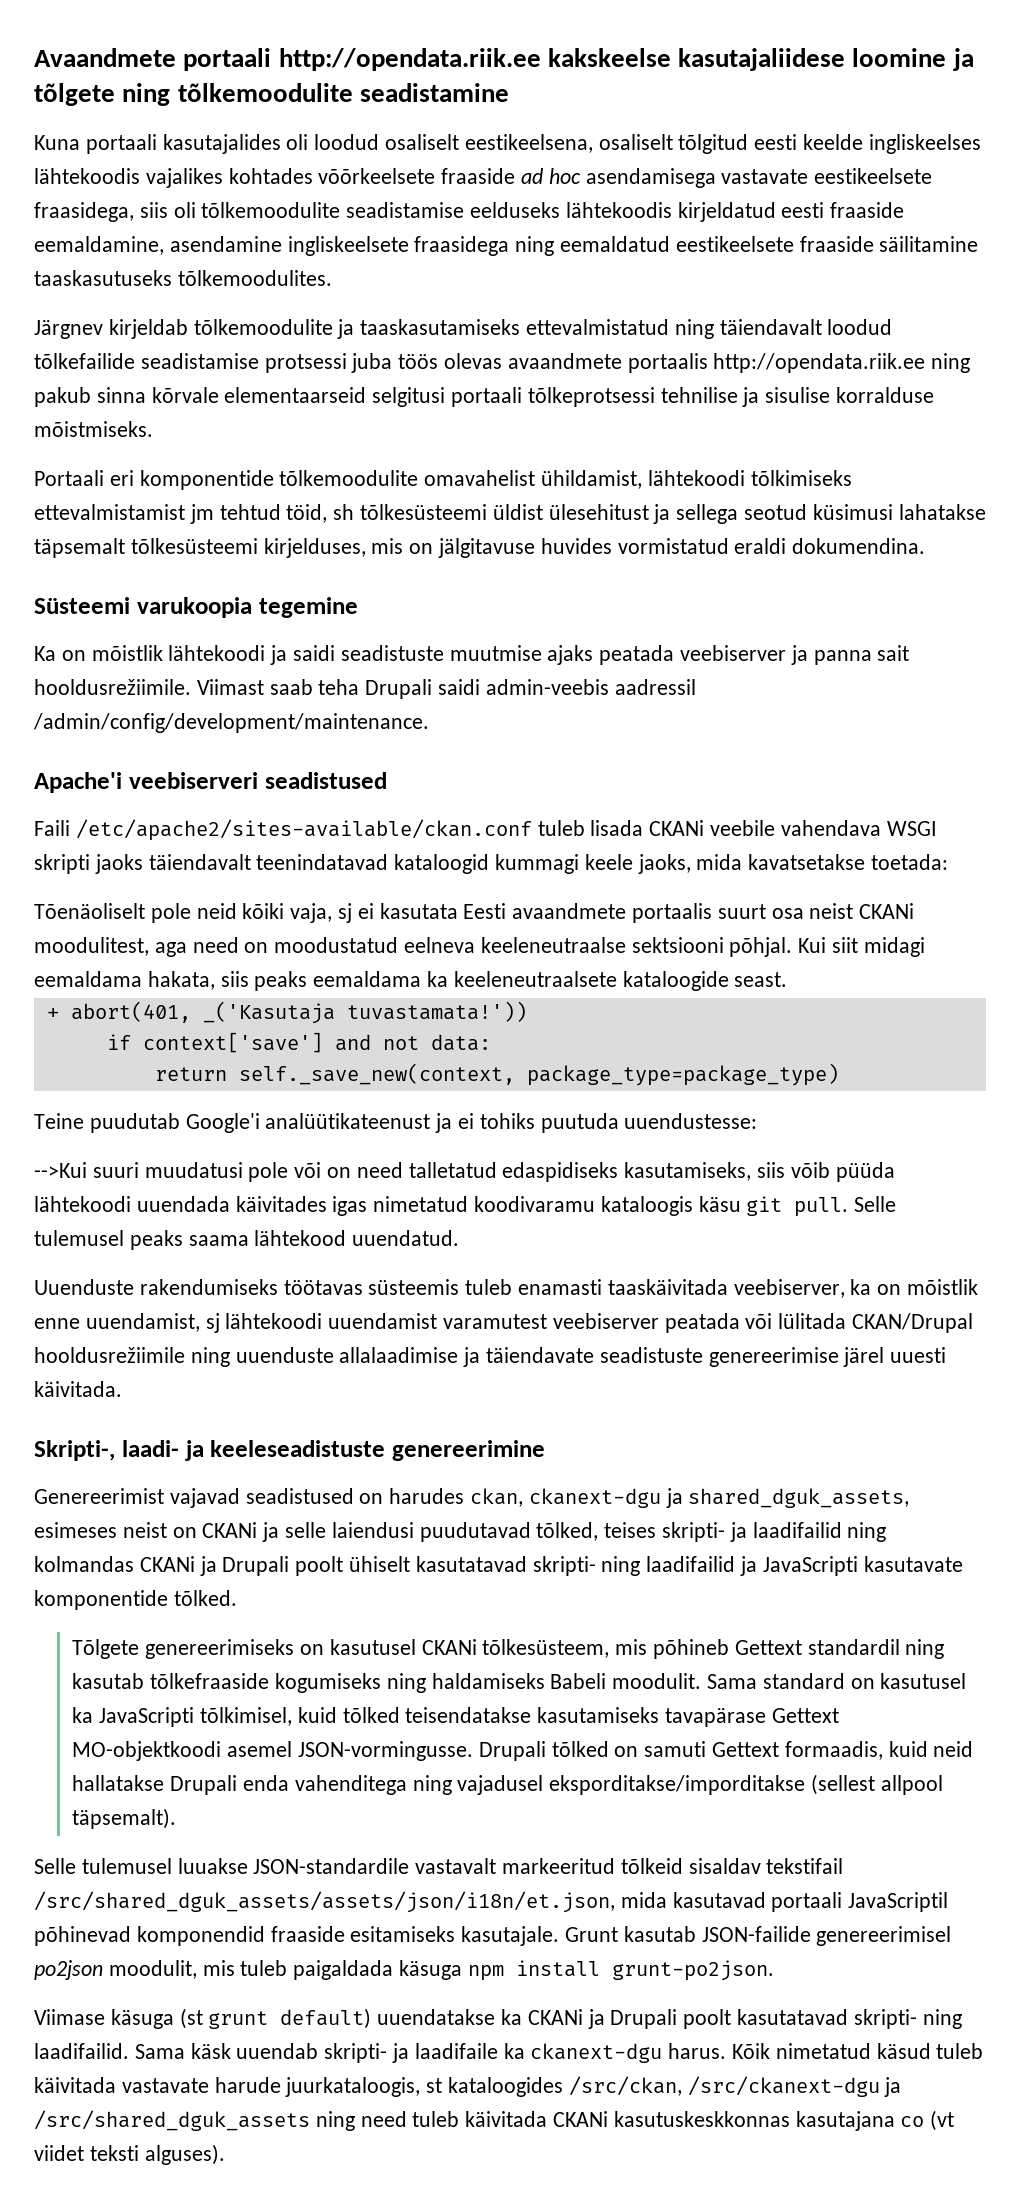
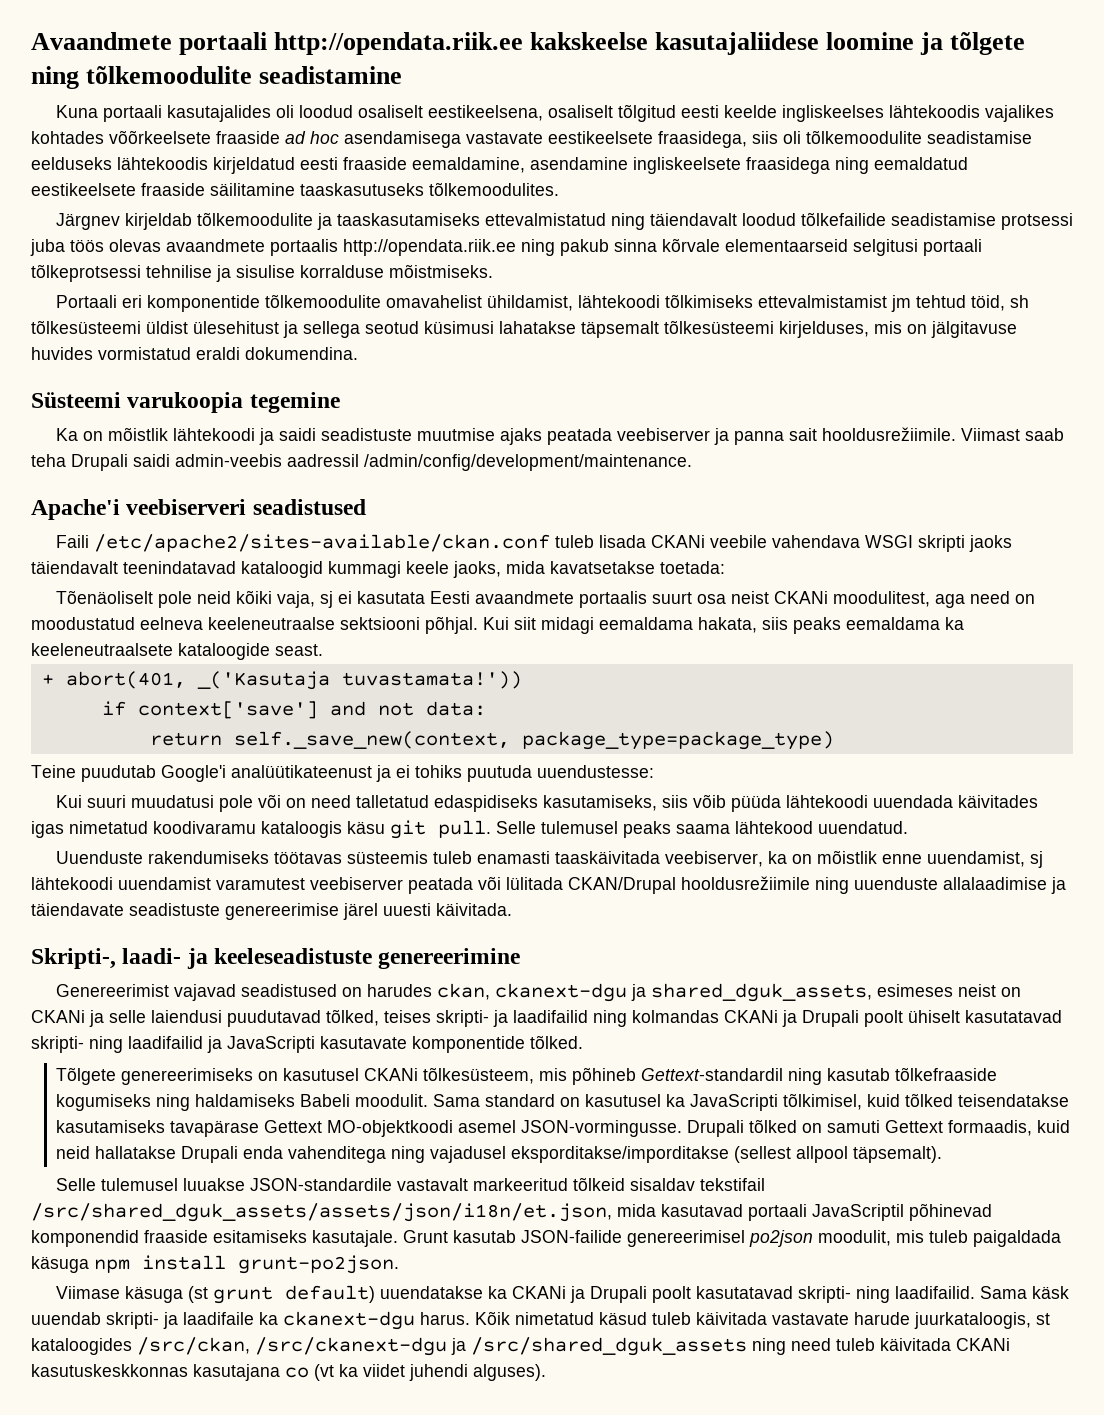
[34,1162,87,1178] -->Kui -> [55,795,82,808] Kui
[734,1639,900,1655] Gettext standardil -> [641,1068,784,1081] Gettext-standardil
[34,2145,139,2161] viidet teksti -> [339,1364,468,1381] ka viidet juhendi

